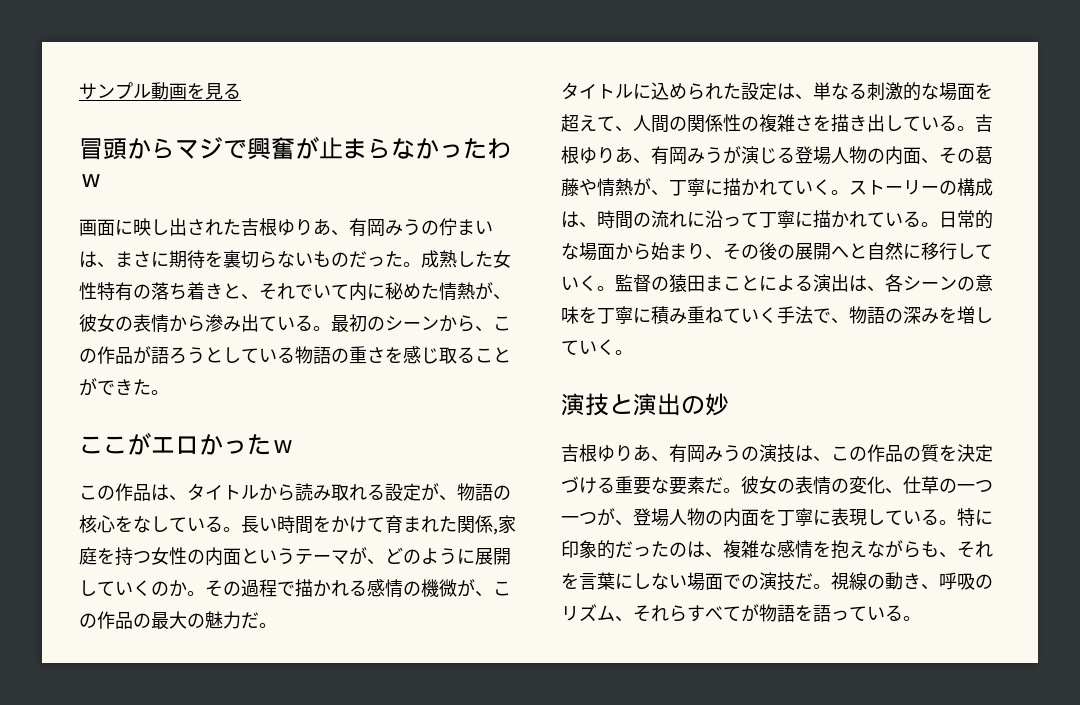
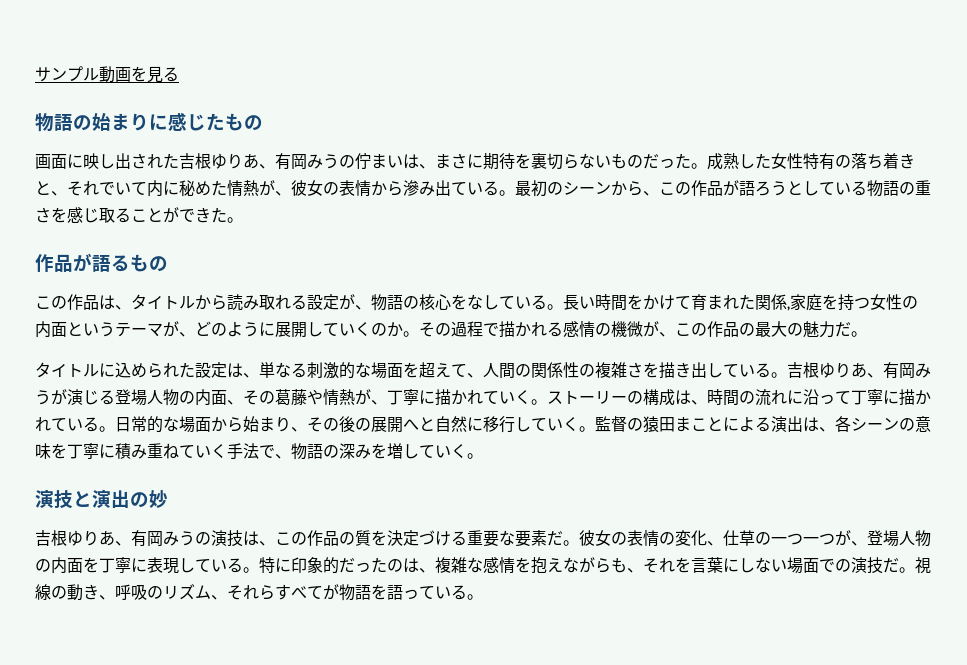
[79,136,511,160] [79,174,103,187] 冒頭からマジで興奮が止まらなかったわｗ -> [35,112,263,132] 物語の始まりに感じたもの
[79,432,295,455] ここがエロかったｗ -> [35,253,168,272] 作品が語るもの

